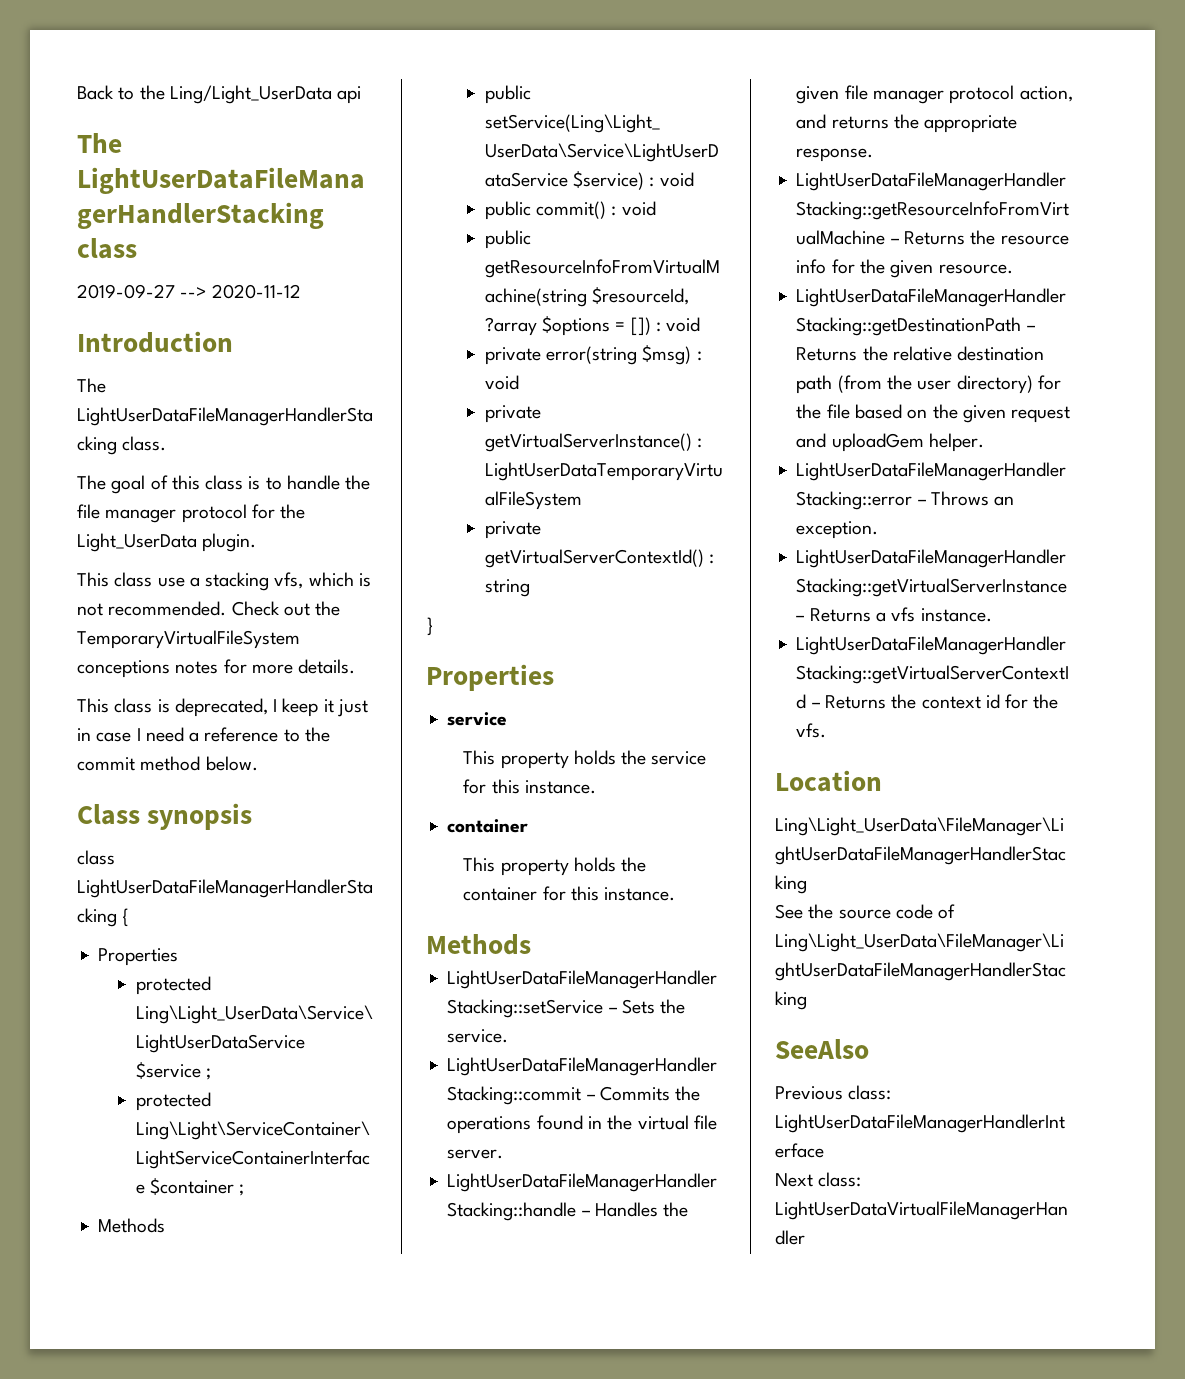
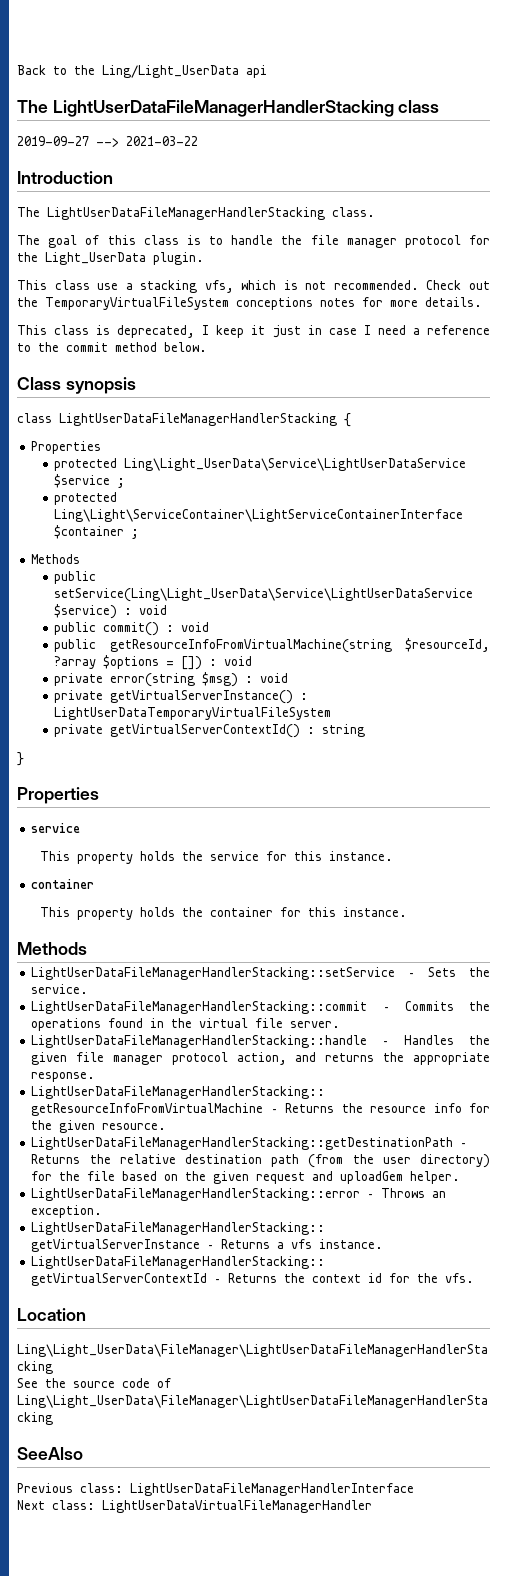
[211,284,301,299] 2020-11-12 -> [126,136,198,146] 2021-03-22

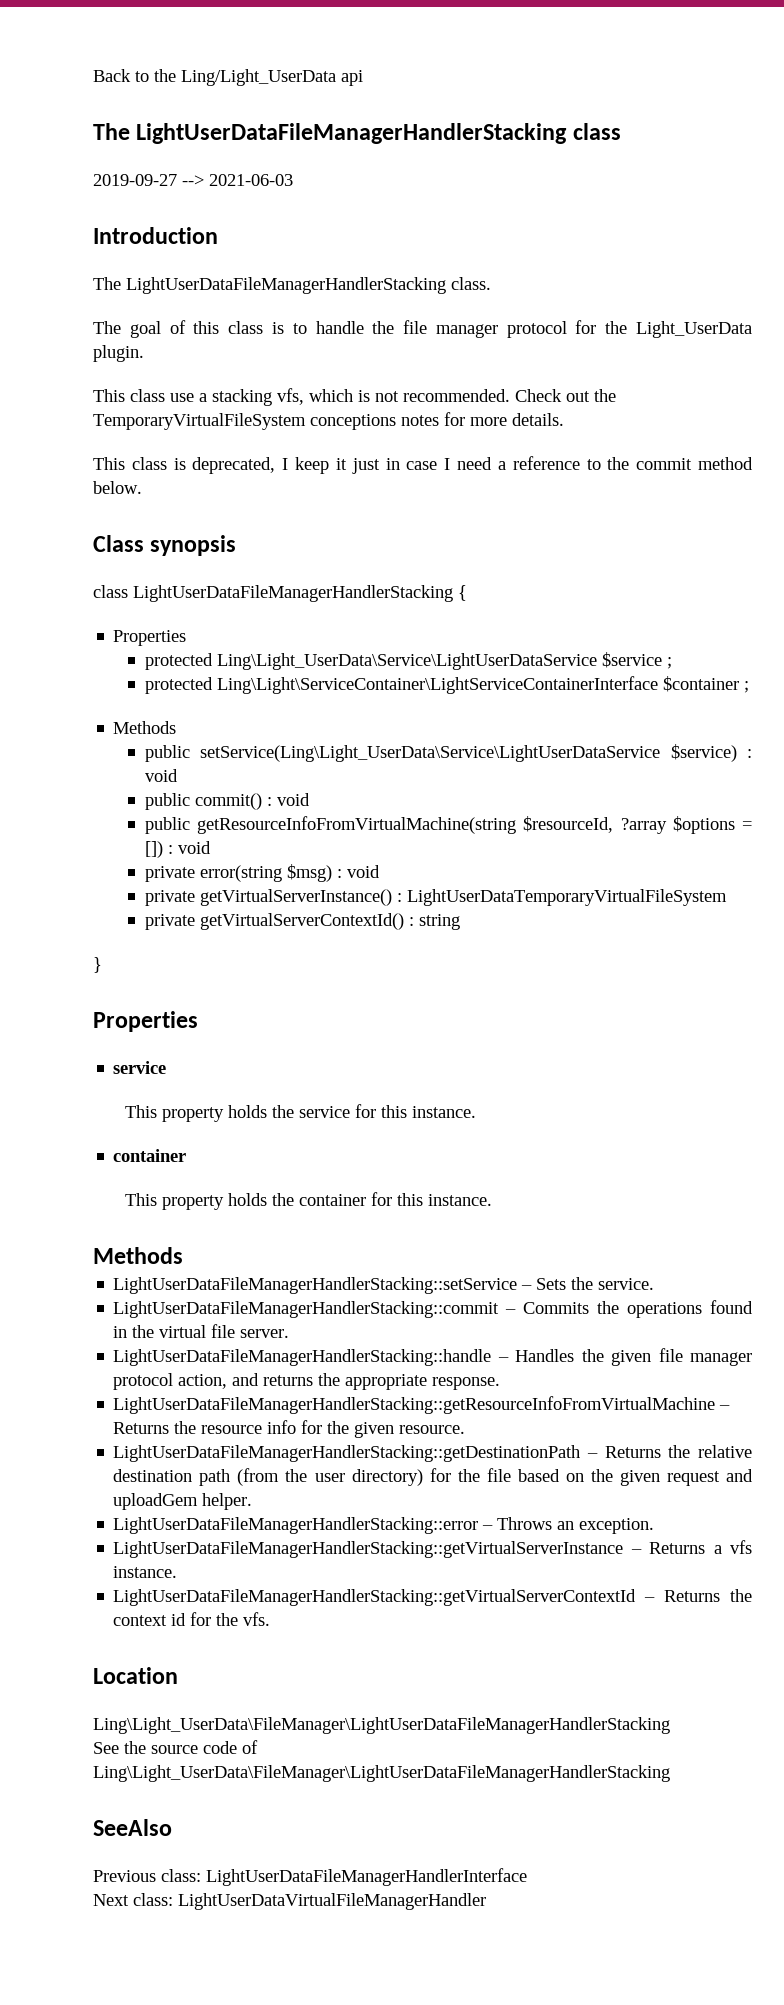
[126,136,198,146] 2021-03-22 -> [209,174,293,186] 2021-06-03

